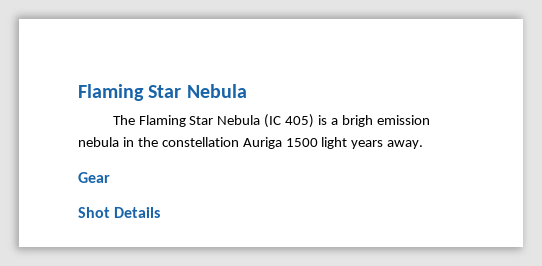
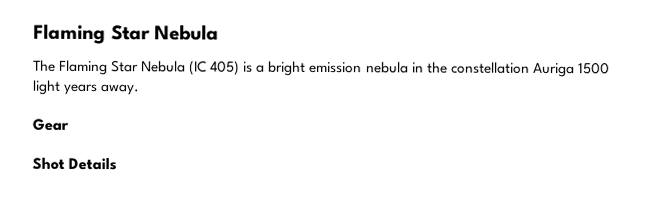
[341,115,373,127] brigh -> [268,60,307,76] bright

